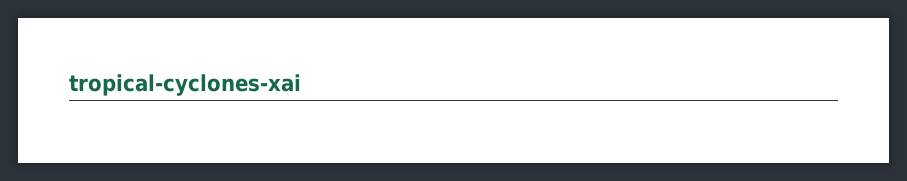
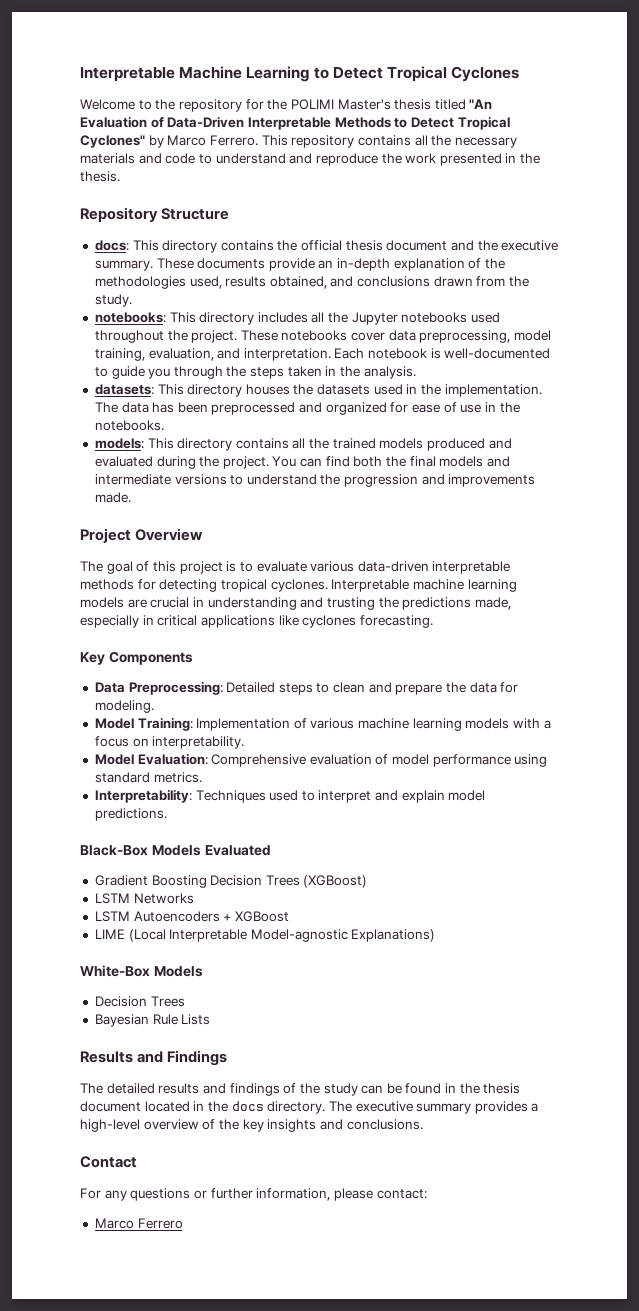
[69,74,301,96] tropical-cyclones-xai -> [80,66,520,82] [80,99,493,112] [80,116,510,130] [80,135,517,148] [80,153,541,166] [80,171,120,182] [80,207,230,222] [94,240,559,253] [94,258,506,271] [94,276,530,289] [94,294,132,307] [94,312,501,325] [94,330,552,343] [94,348,551,361] [94,366,416,379] [94,384,542,397] [94,402,520,415] [94,420,164,431] [94,438,512,451] [94,456,510,469] [94,474,536,487] [94,492,131,503] [80,528,204,543] [80,561,511,574] [80,579,517,592] [80,597,511,610] [80,615,433,628] [80,651,193,665] [94,681,519,695] [94,700,154,713] [94,717,551,731] [94,736,245,749] [94,753,548,767] [94,772,202,783] [94,789,486,803] [94,808,167,821] [80,845,271,856] [94,875,368,888] [94,893,194,904] [94,911,289,922] [94,929,436,942] [80,965,203,977] [94,996,185,1007] [94,1014,211,1027] [80,1050,228,1066] [80,1083,521,1096] [80,1101,539,1114] [80,1119,423,1132] [80,1156,137,1168] [80,1188,427,1201] [94,1218,183,1229] Interpretable Machine Learning to Detect Tropical Cyclones // Welcome to the repository for the POLIMI Master's thesis titled "An Evaluation of Data-Driven Interpretable Methods to Detect Tropical Cyclones" by Marco Ferrero. This repository contains all the necessary materials and code to understand and reproduce the work presented in the thesis. // Repository Structure // docs: This directory contains the official thesis document and the executive summary. These documents provide an in-depth explanation of the methodologies used, results obtained, and conclusions drawn from the study. // notebooks: This directory includes all the Jupyter notebooks used throughout the project. These notebooks cover data preprocessing, model training, evaluation, and interpretation. Each notebook is well-documented to guide you through the steps taken in the analysis. // datasets: This directory houses the datasets used in the implementation. The data has been preprocessed and organized for ease of use in the notebooks. // models: This directory contains all the trained models produced and evaluated during the project. You can find both the final models and intermediate versions to understand the progression and improvements made. // Project Overview // The goal of this project is to evaluate various data-driven interpretable methods for detecting tropical cyclones. Interpretable machine learning models are crucial in understanding and trusting the predictions made, especially in critical applications like cyclones forecasting. // Key Components // Data Preprocessing: Detailed steps to clean and prepare the data for modeling. // Model Training: Implementation of various machine learning models with a focus on interpretability. // Model Evaluation: Comprehensive evaluation of model performance using standard metrics. // Interpretability: Techniques used to interpret and explain model predictions. // Black-Box Models Evaluated // Gradient Boosting Decision Trees (XGBoost) // LSTM Networks // LSTM Autoencoders + XGBoost // LIME (Local Interpretable Model-agnostic Explanations) // White-Box Models // Decision Trees // Bayesian Rule Lists // Results and Findings // The detailed results and findings of the study can be found in the thesis document located in the docs directory. The executive summary provides a high-level overview of the key insights and conclusions. // Contact // For any questions or further information, please contact: // Marco Ferrero

